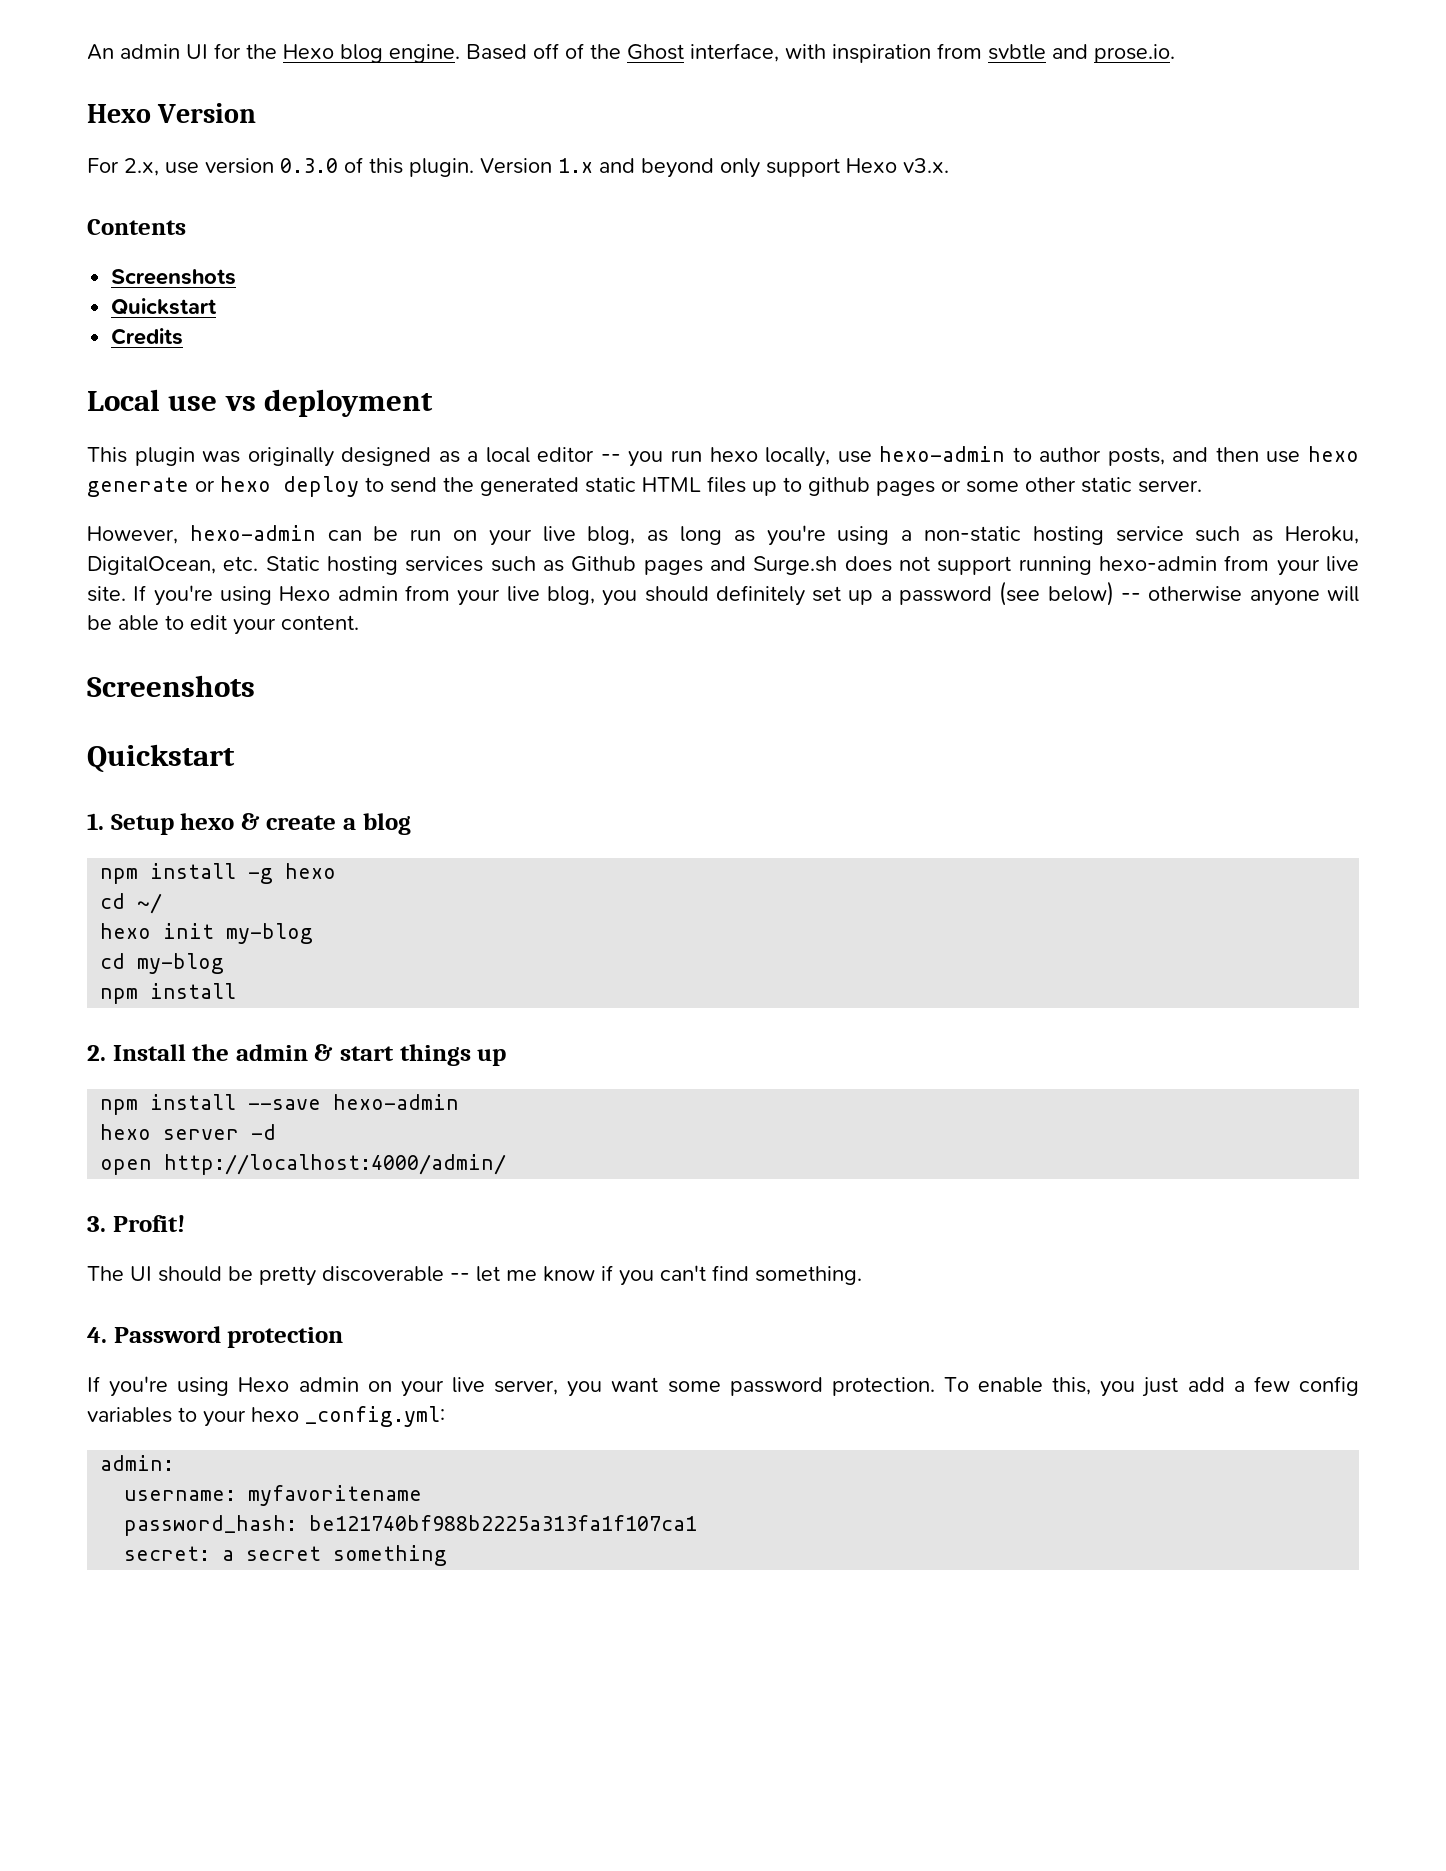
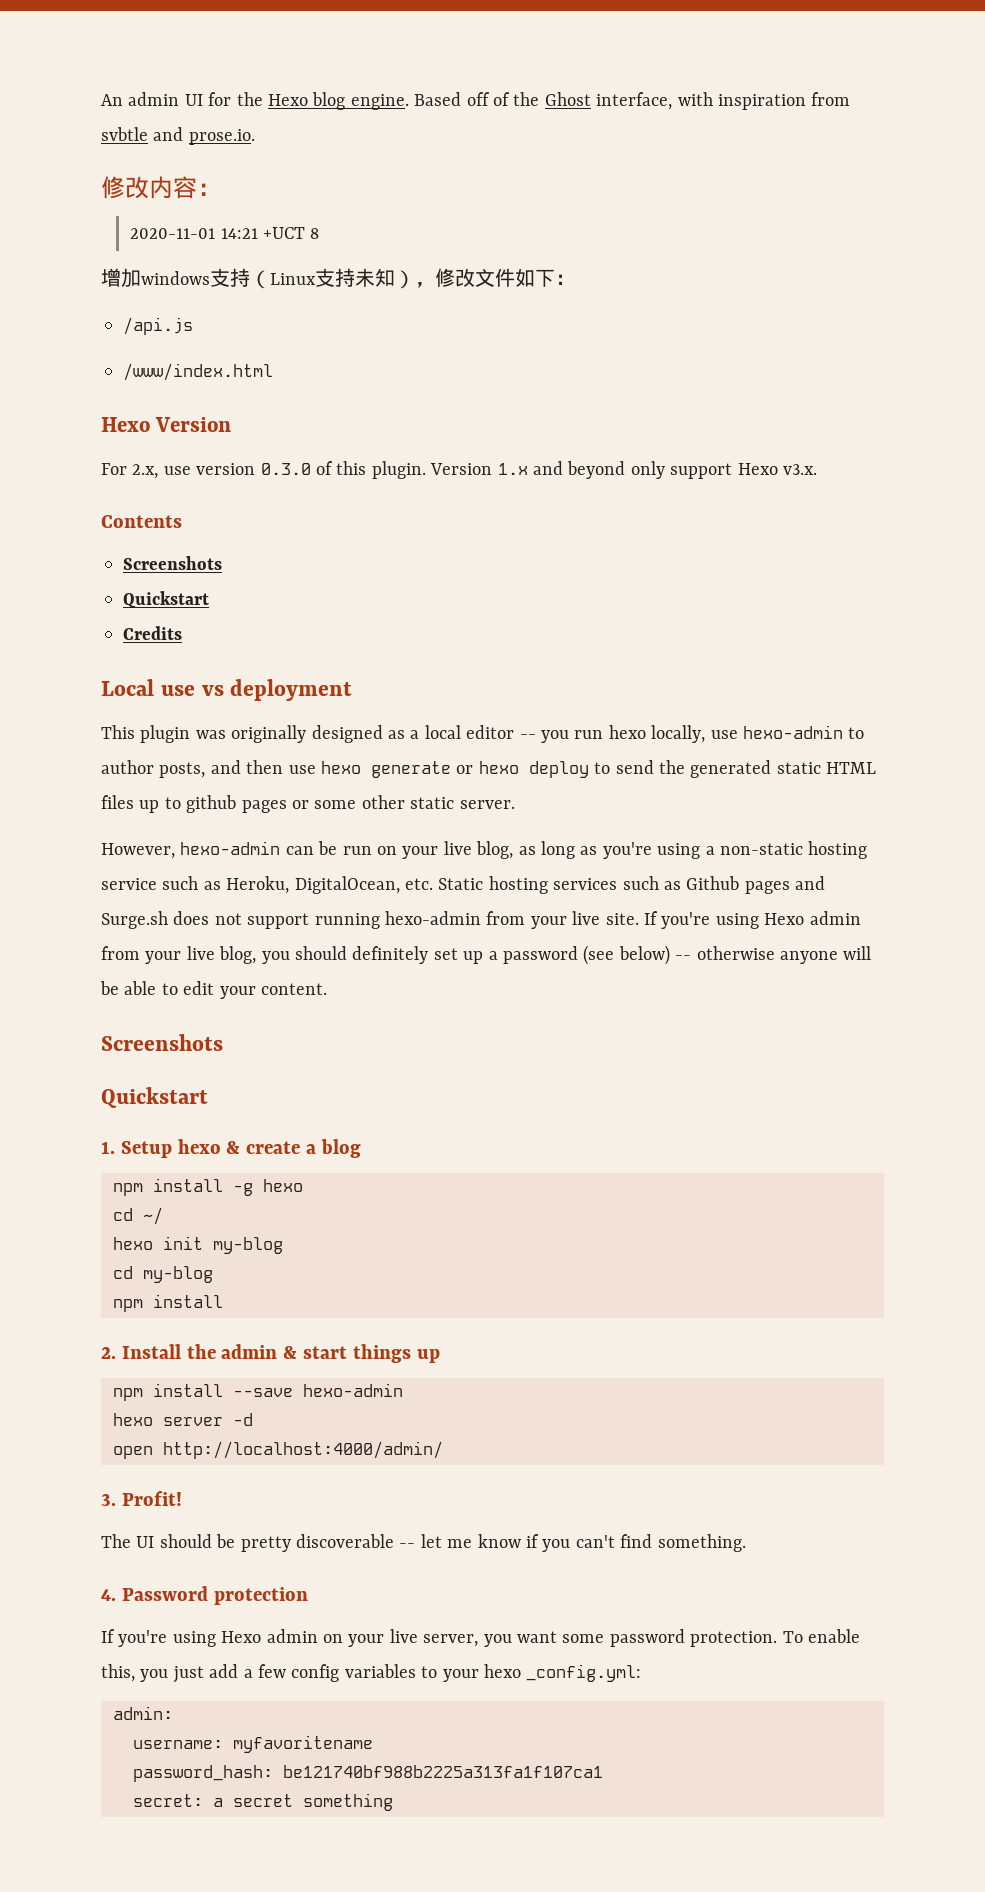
(1175, 53) none -> [101,176,221,199] [130,227,320,239] [101,268,575,289] [123,317,193,335] [123,363,273,381] // 修改内容： // 2020-11-01 14:21 +UCT 8 // 增加windows支持（Linux支持未知），修改文件如下： // /api.js // /www/index.html

